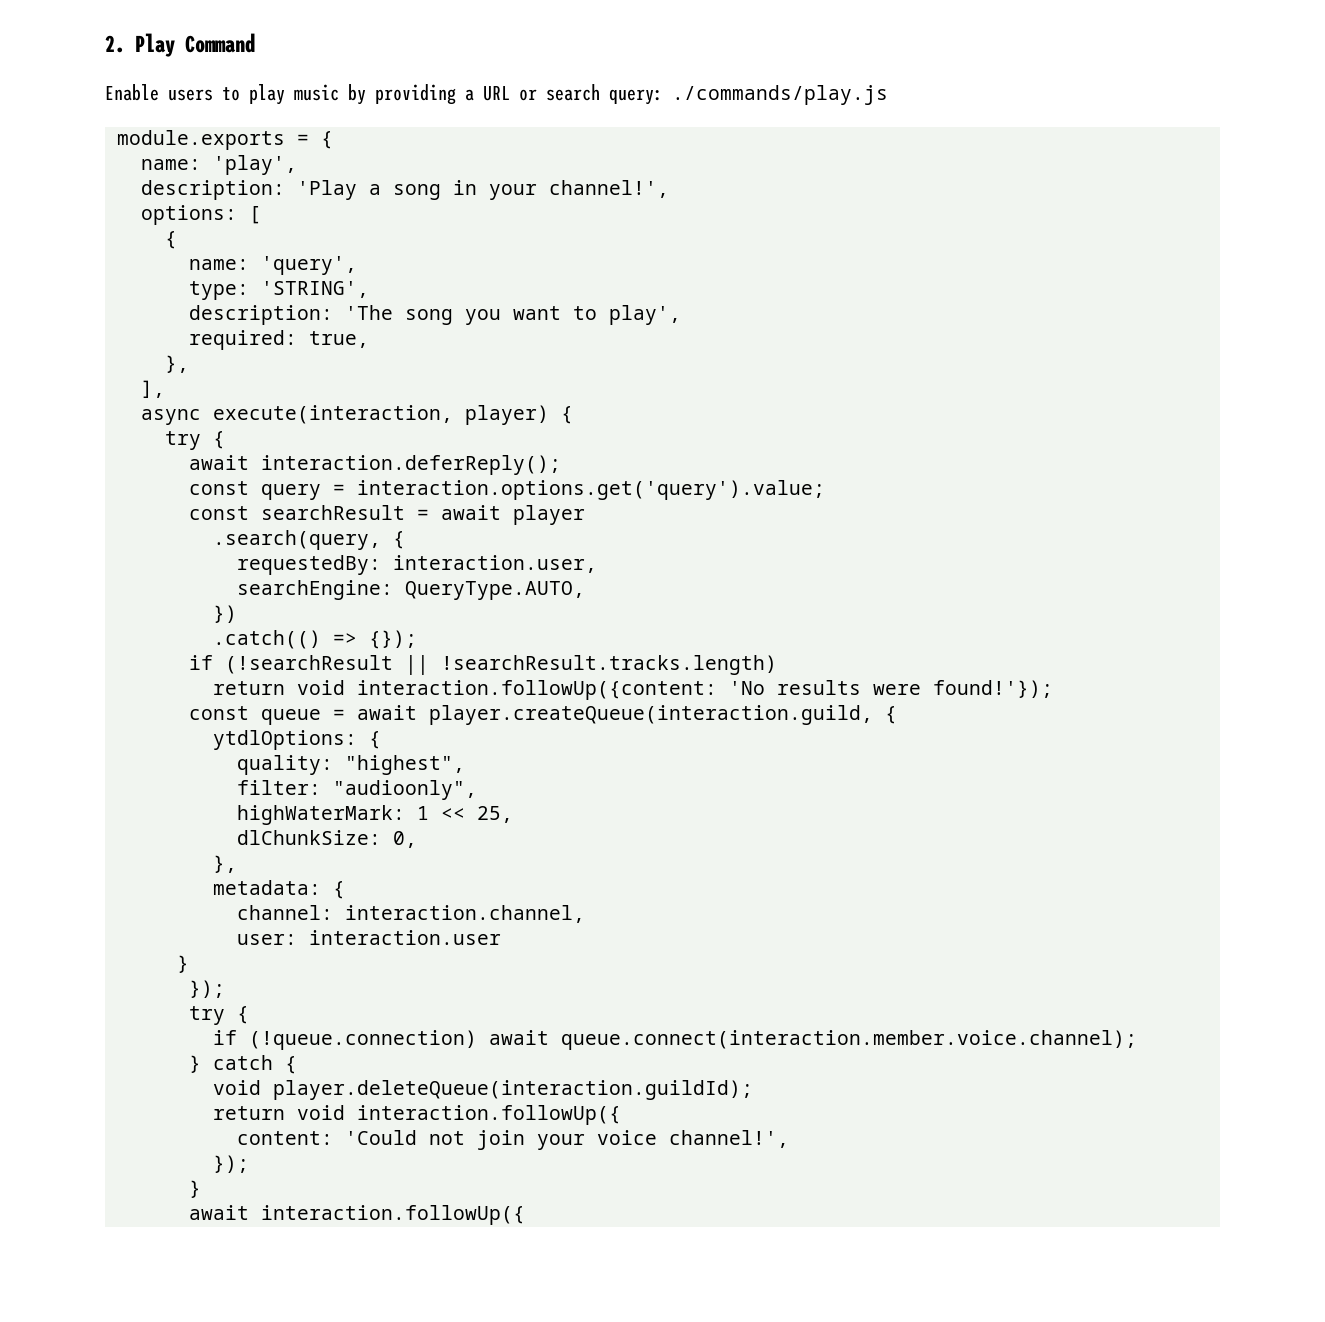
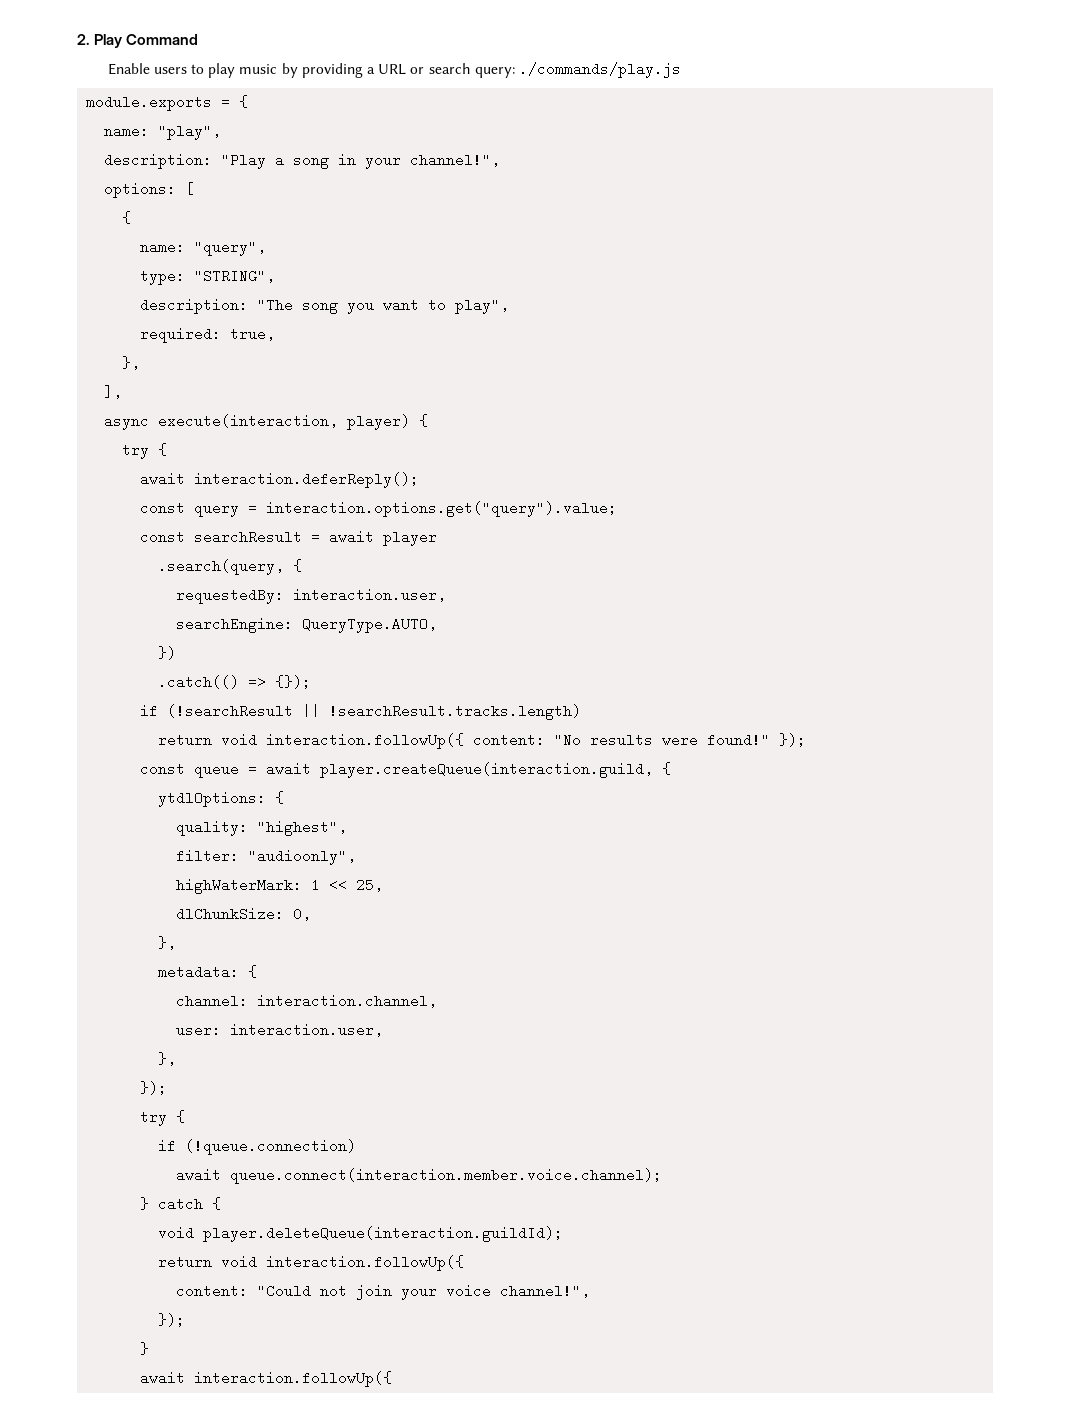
[213,155,297,175] [141,180,357,200] 'play', // description: 'Play -> [158,124,222,140] [104,153,267,169] "play", // description: "Play
[549,180,669,198] channel!', -> [410,153,501,167] channel!",
[261,256,357,275] 'query', -> [194,240,267,256] "query",
[261,281,369,298] [189,305,393,325] 'STRING', // description: 'The -> [194,269,276,283] [140,298,294,314] "STRING", // description: "The
[609,305,681,325] play', -> [455,298,510,314] play",
[357,480,825,500] interaction.options.get('query').value; -> [266,501,618,517] interaction.options.get("query").value;
[357,680,1053,700] interaction.followUp({content: 'No results were found!'}); -> [266,733,807,749] interaction.followUp({ content: "No results were found!" });
[309,930,501,945] [177,955,189,973] interaction.user // } -> [230,1023,384,1037] [158,1052,177,1066] interaction.user, // },
(477, 1040) none -> (357, 1147) //
[345,1130,417,1145] 'Could -> [257,1284,312,1298] "Could
[669,1130,789,1148] channel!', -> [500,1284,591,1298] channel!",

